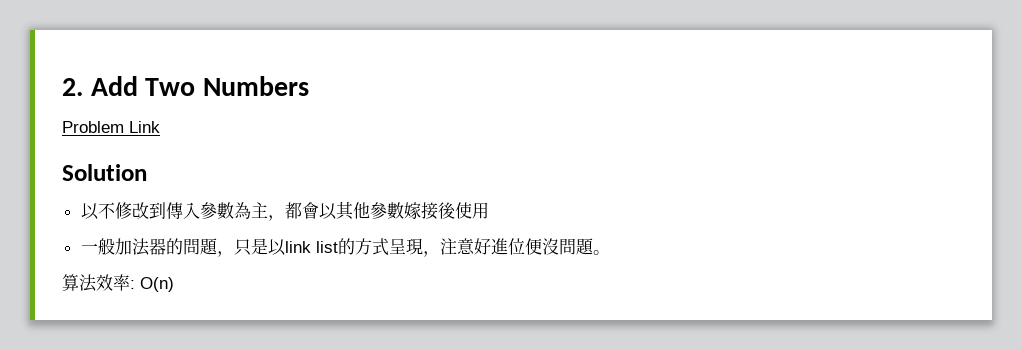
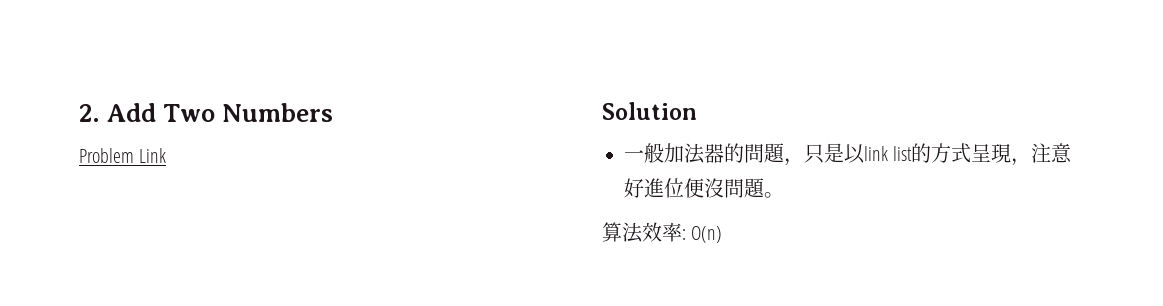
[80,201,489,221] // 以不修改到傳入參數為主，都會以其他參數嫁接後使用 -> (697, 111) none

